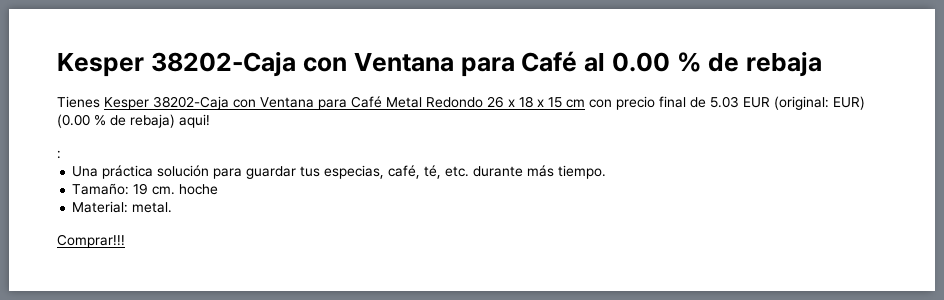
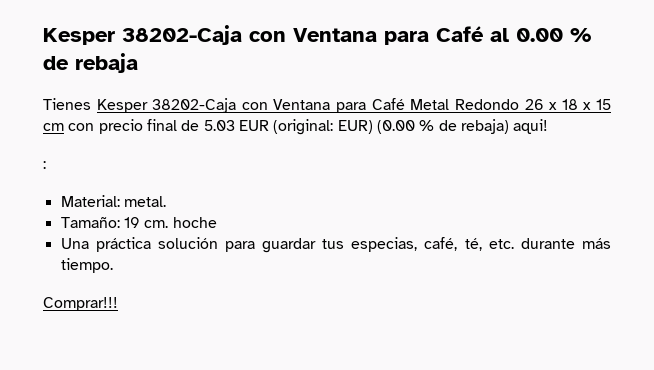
(61, 154) none -> [60,195,166,207] [60,217,217,228] // Material: metal. // Tamaño: 19 cm. hoche
[72,183,219,195] [72,201,173,213] // Tamaño: 19 cm. hoche // Material: metal. -> (113, 265) none

